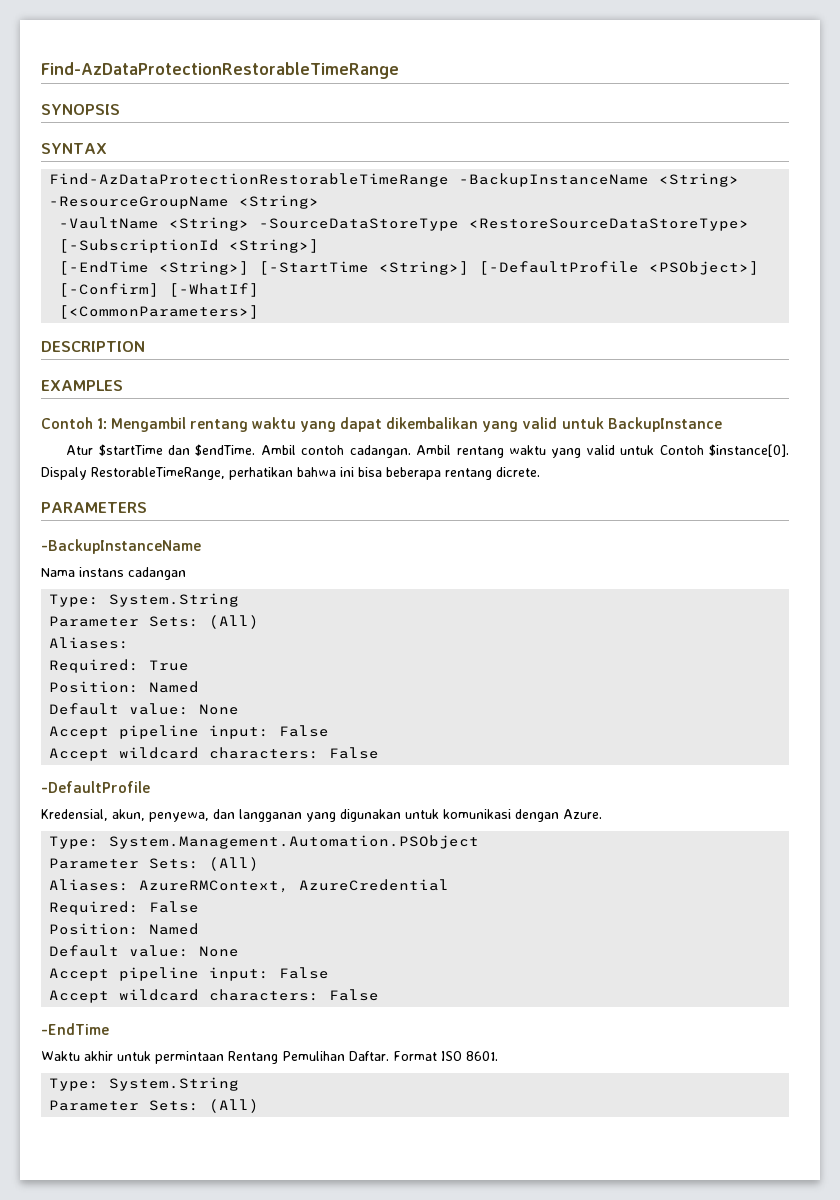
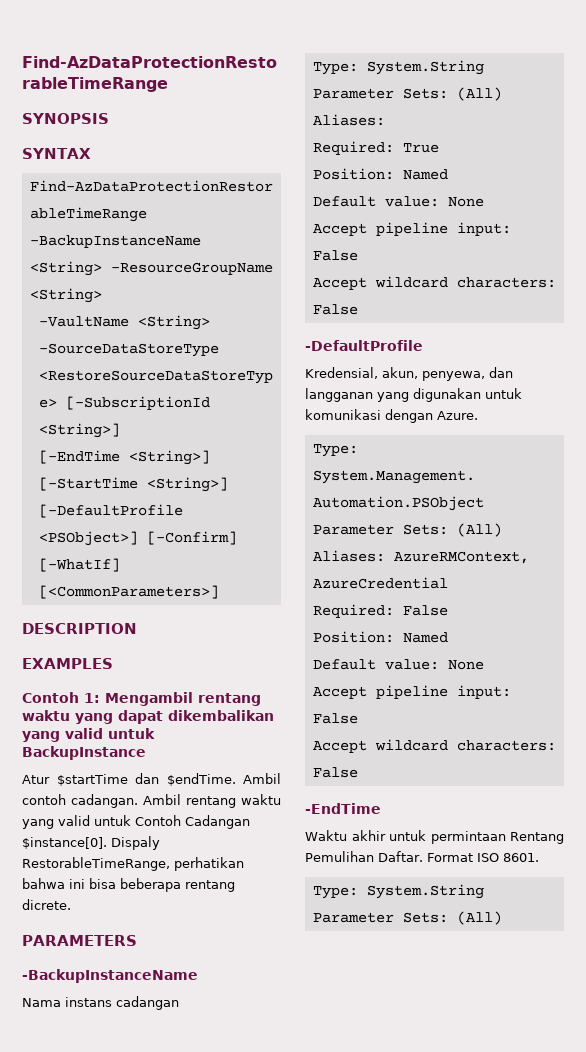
(704, 450) none -> [185,815,250,829] Cadangan

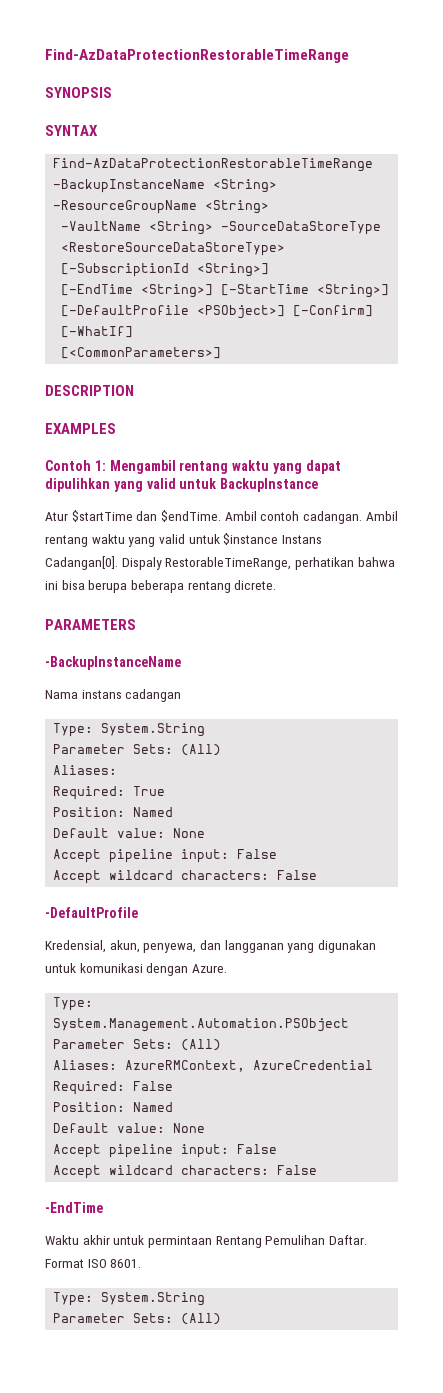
[168,710,274,721] dikembalikan -> [45,478,110,492] dipulihkan
[135,815,250,829] [22,837,107,849] Contoh Cadangan $instance[0]. -> [223,533,322,545] [45,556,118,570] $instance Instans Cadangan[0].
(116, 883) none -> [88,580,128,593] berupa

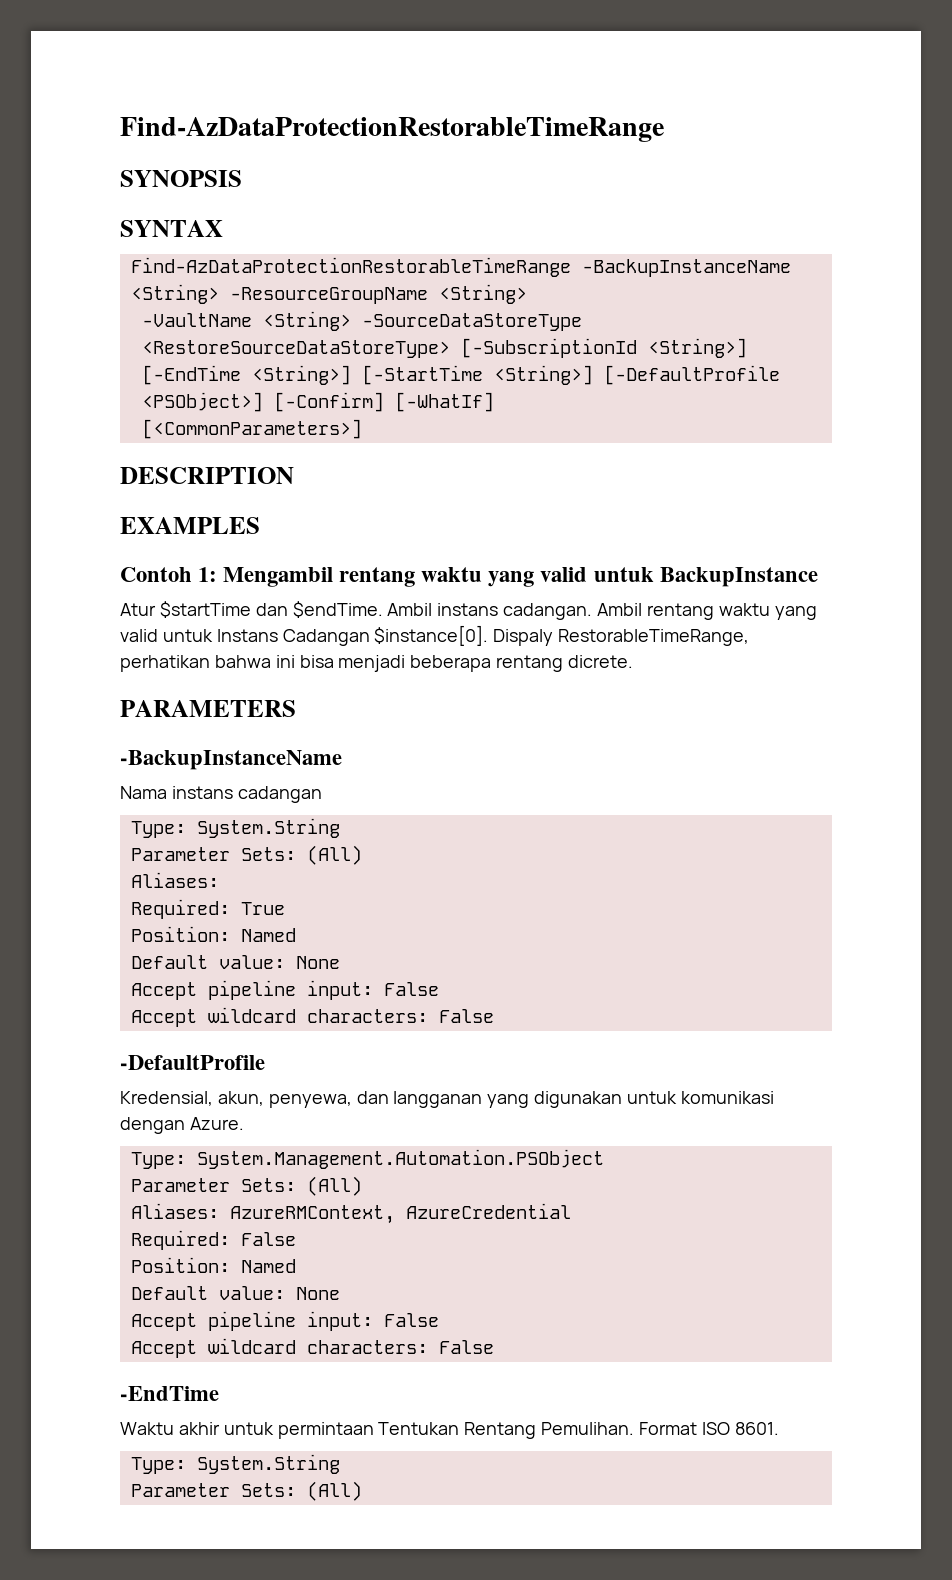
[305,460,341,474] [45,478,143,492] dapat dipulihkan yang -> (535, 579) none
[260,511,300,521] contoh -> [437,603,499,616] instans
[223,533,322,545] [45,556,118,570] $instance Instans Cadangan[0]. -> [216,625,489,646] Instans Cadangan $instance[0].
[88,580,128,593] berupa -> [338,655,406,672] menjadi
[215,1235,367,1248] Rentang Pemulihan Daftar. -> [378,1422,635,1439] Tentukan Rentang Pemulihan.

